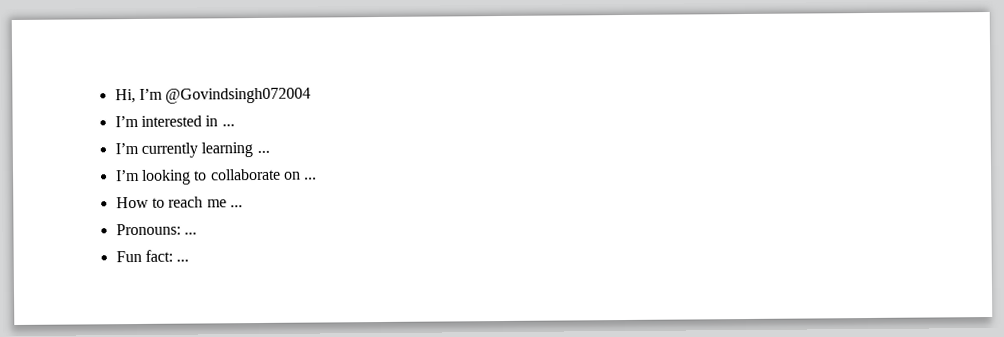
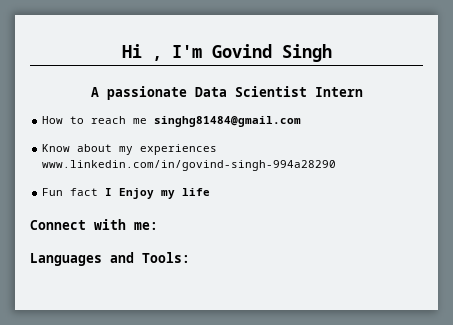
[114,87,312,104] [114,115,235,128] [114,142,270,158] [115,168,318,185] [115,196,243,209] [115,223,197,236] [115,249,190,263] Hi, I’m @Govindsingh072004 // I’m interested in ... // I’m currently learning ... // I’m looking to collaborate on ... // How to reach me ... // Pronouns: ... // Fun fact: ... -> [121,44,332,62] [90,86,363,100] [42,116,302,127] [42,144,218,155] [42,160,337,171] [42,188,211,199] [30,219,158,230] [30,252,190,266] Hi , I'm Govind Singh // A passionate Data Scientist Intern // How to reach me singhg81484@gmail.com // Know about my experiences www.linkedin.com/in/govind-singh-994a28290 // Fun fact I Enjoy my life // Connect with me: // Languages and Tools:

